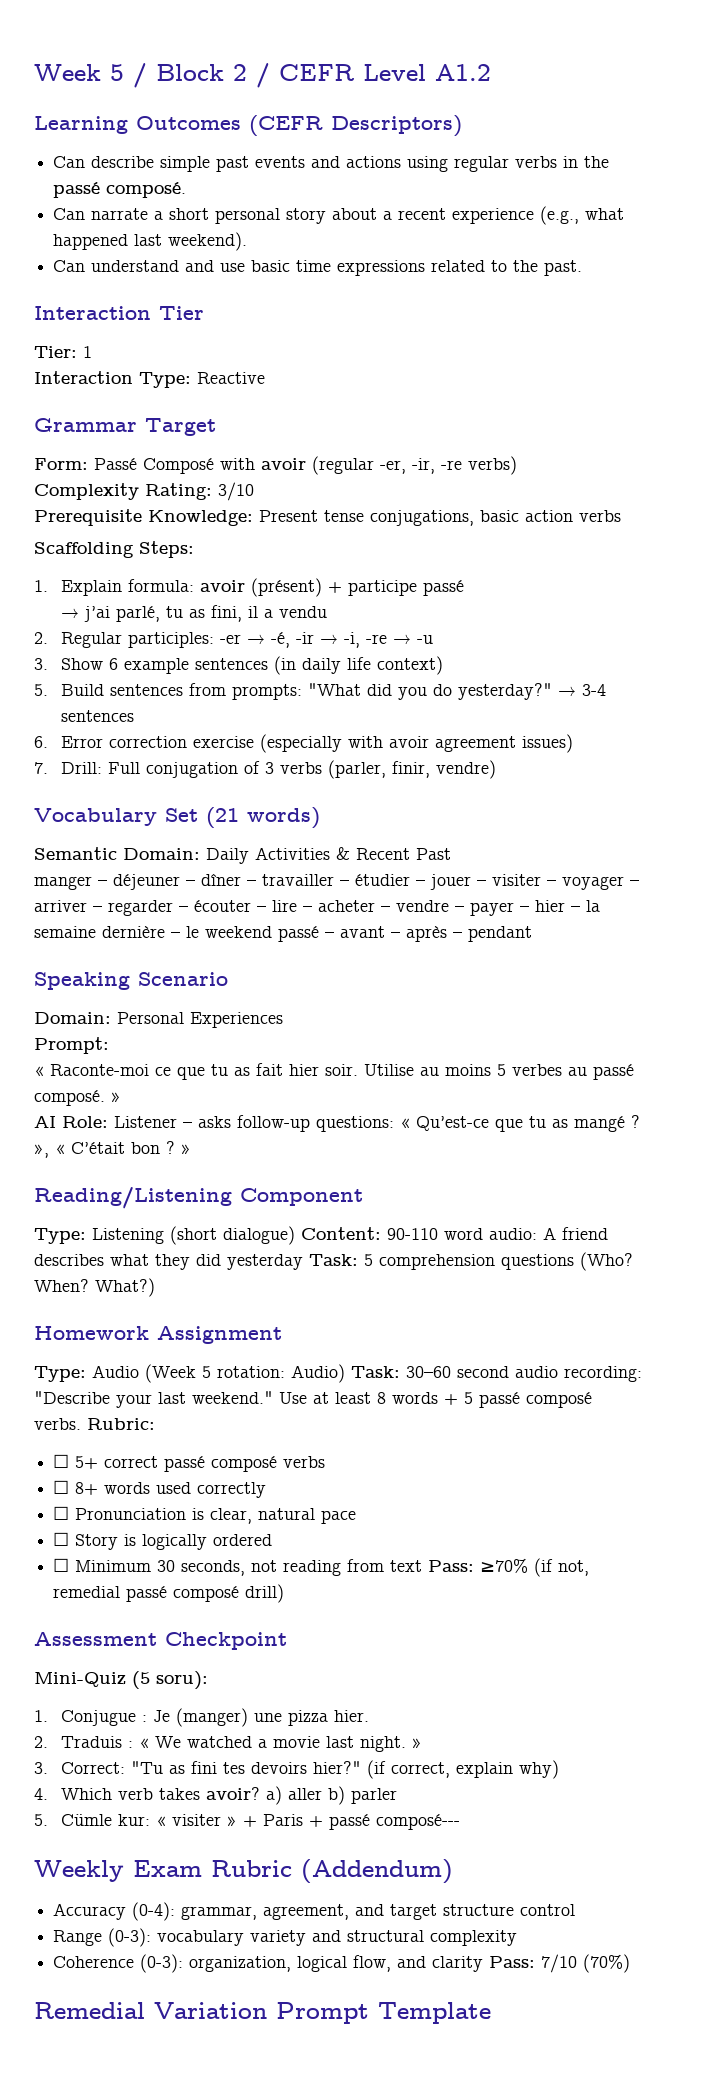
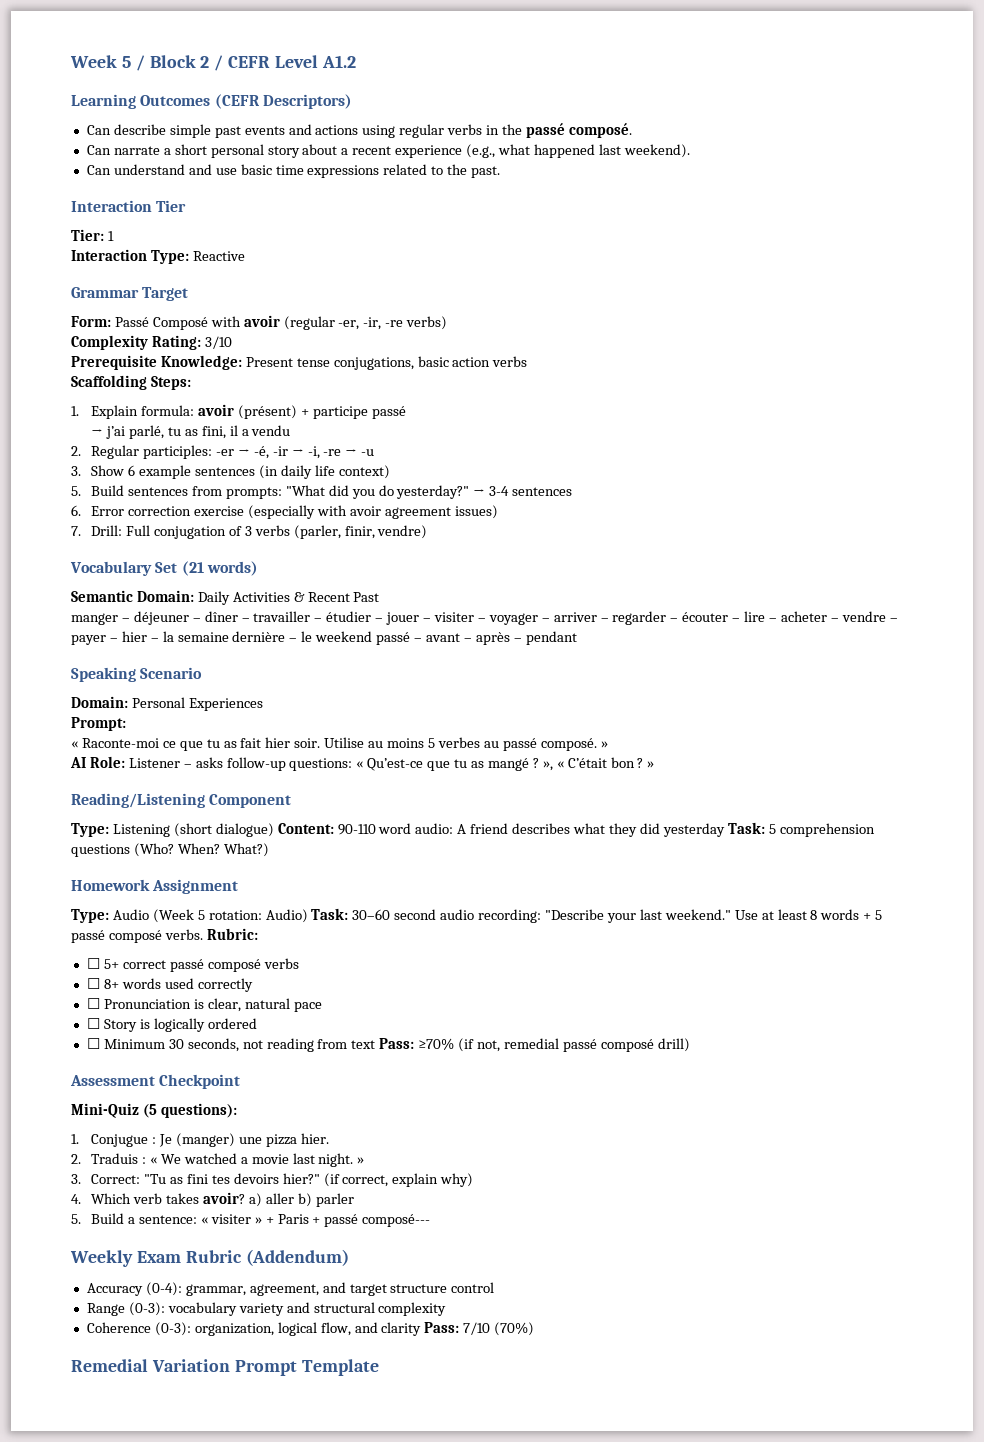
[156,1671,208,1690] soru): -> [160,1103,237,1118] questions):
[61,1814,151,1826] Cümle kur: -> [91,1213,197,1224] Build a sentence:

